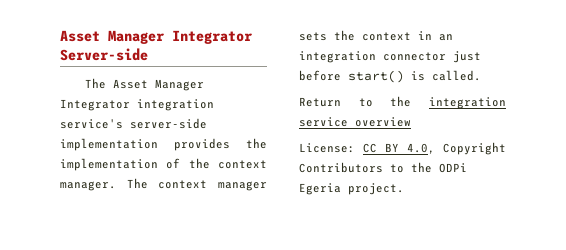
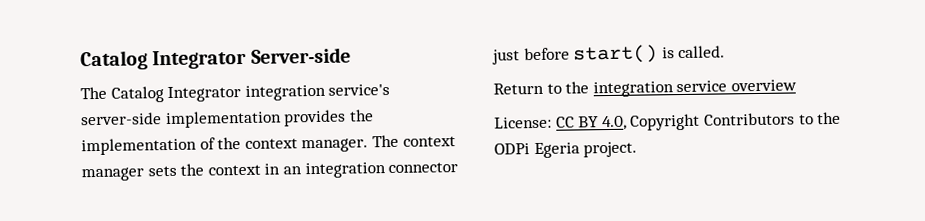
[60,30,165,44] Asset Manager -> [80,50,148,71] Catalog
[113,79,205,91] Asset Manager -> [110,86,164,103] Catalog

